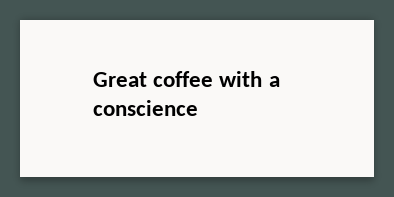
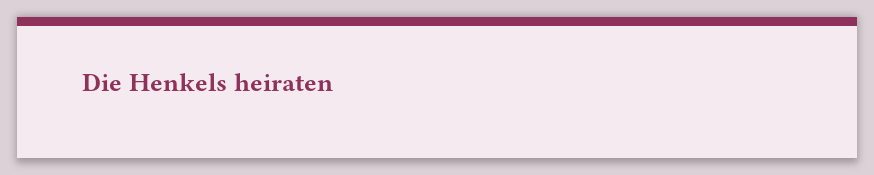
[93,71,280,87] [93,100,198,116] Great coffee with a conscience -> [82,73,334,91] Die Henkels heiraten

